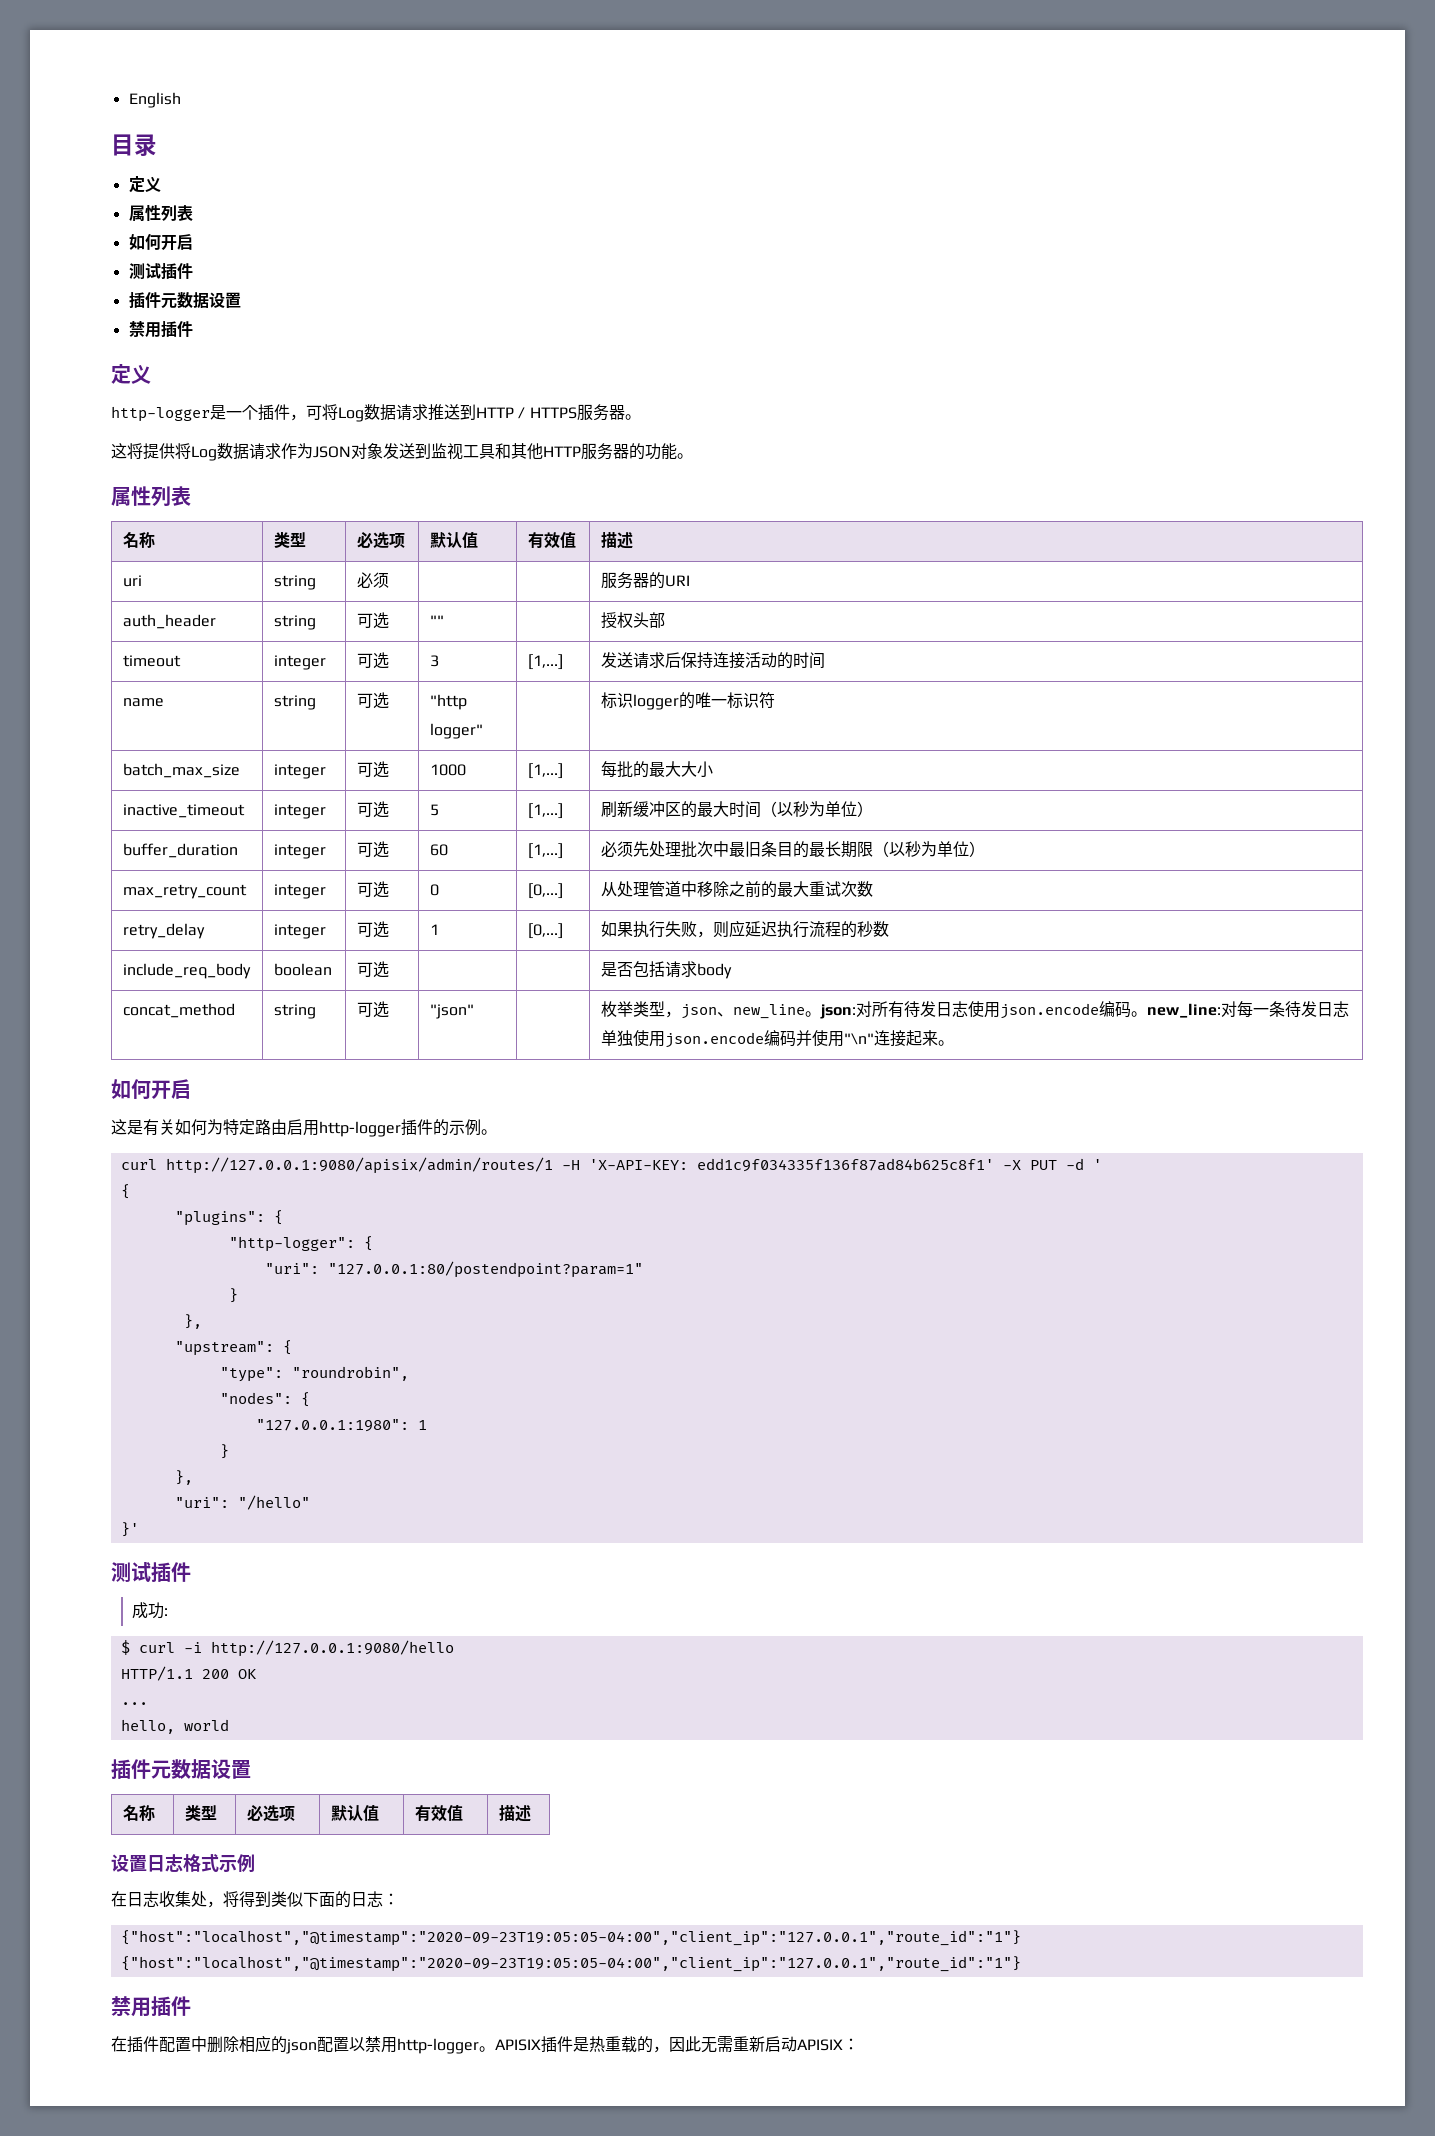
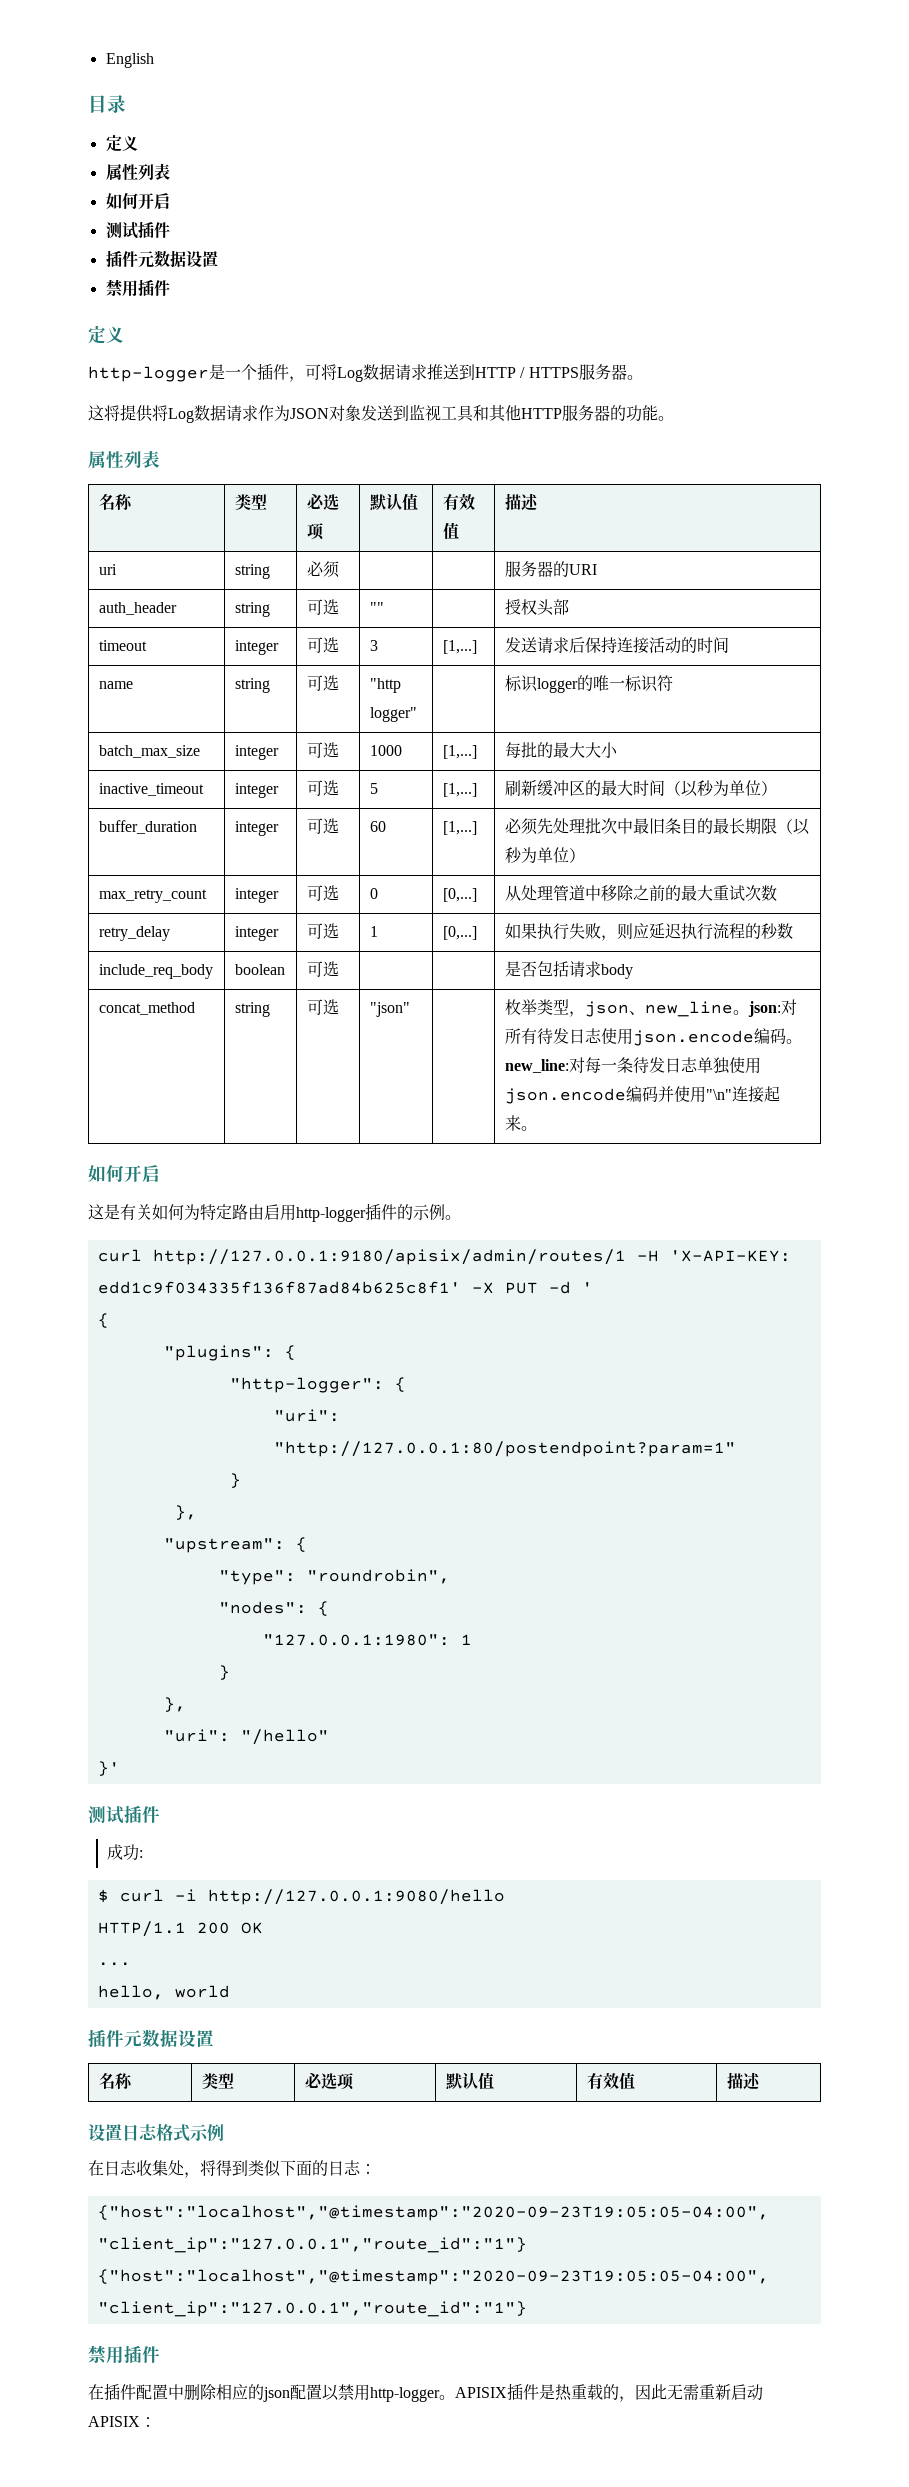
[165,1157,553,1174] http://127.0.0.1:9080/apisix/admin/routes/1 -> [152,1249,626,1265] http://127.0.0.1:9180/apisix/admin/routes/1
[327,1261,643,1278] "127.0.0.1:80/postendpoint?param=1" -> [273,1441,736,1457] "http://127.0.0.1:80/postendpoint?param=1"

